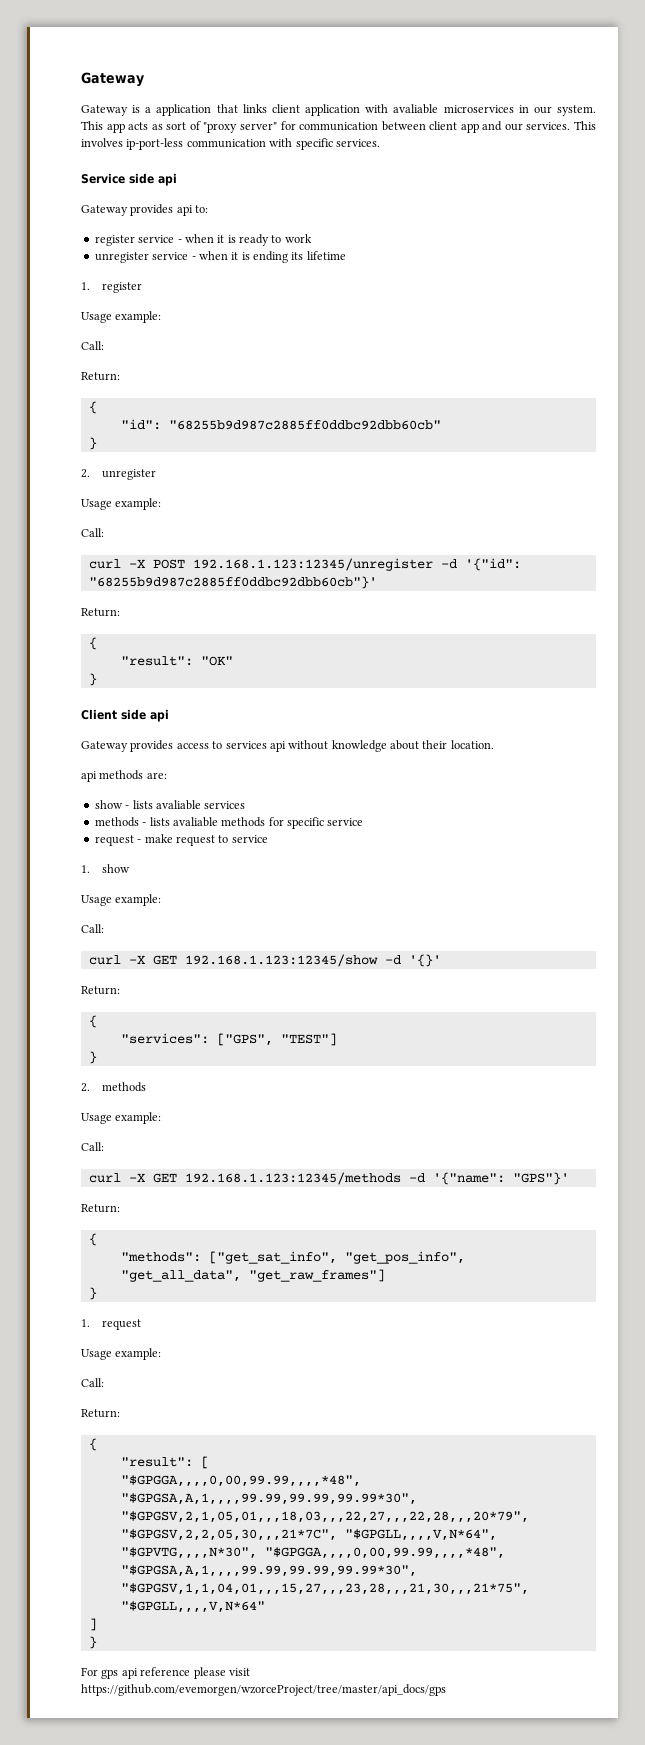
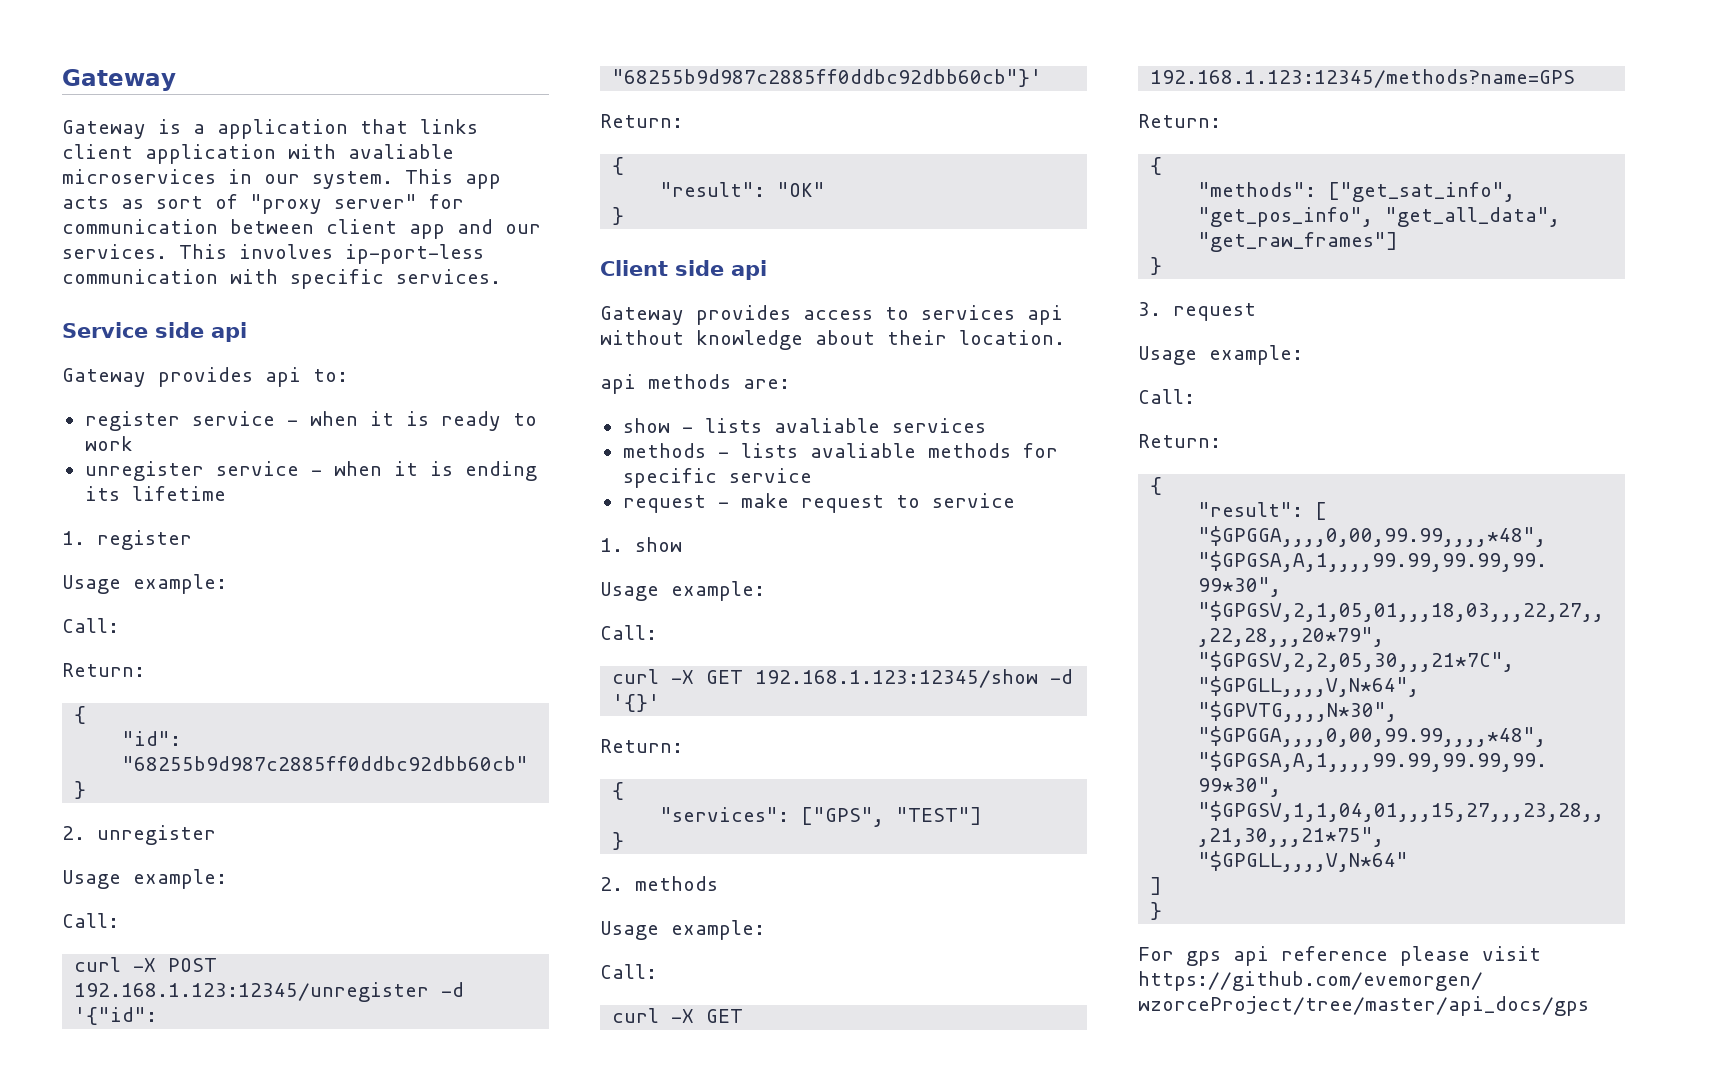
[184,1172,569,1185] 192.168.1.123:12345/methods -d '{"name": "GPS"}' -> [1150,69,1576,88] 192.168.1.123:12345/methods?name=GPS
[81,1319,90,1327] 1. -> [1138,302,1161,316] 3.

